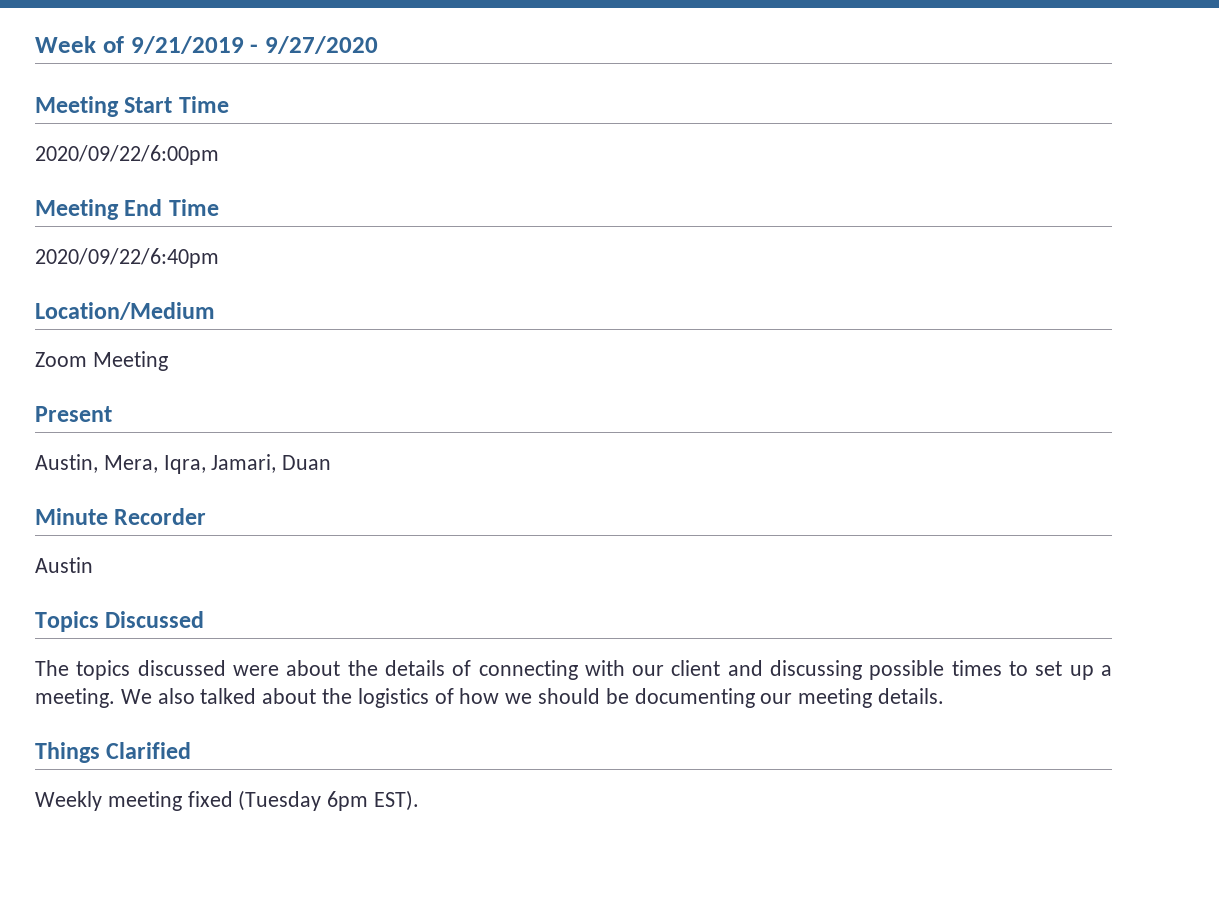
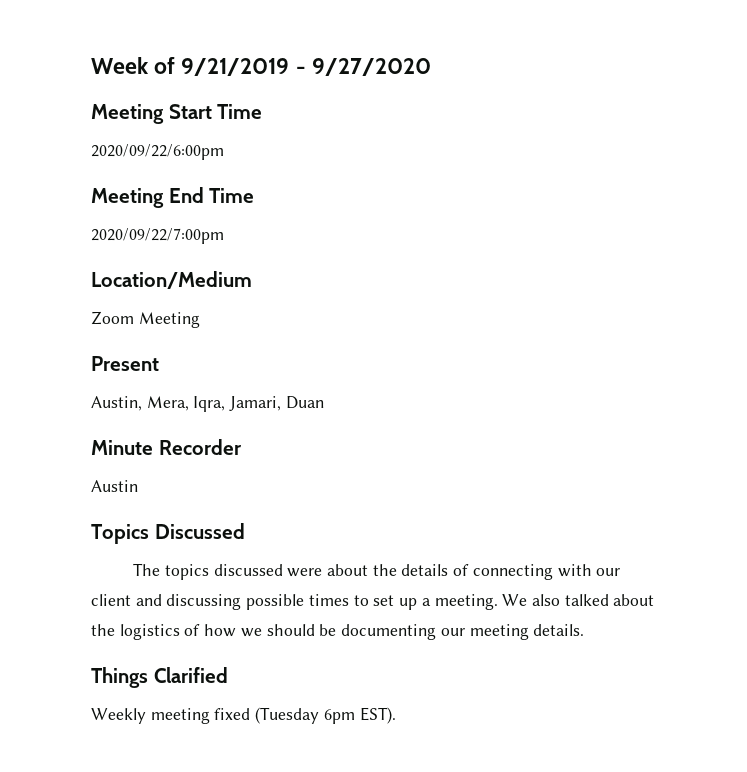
[35,248,219,268] 2020/09/22/6:40pm -> [91,228,224,244] 2020/09/22/7:00pm

